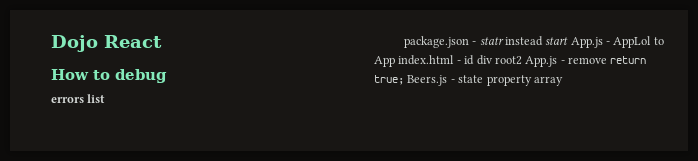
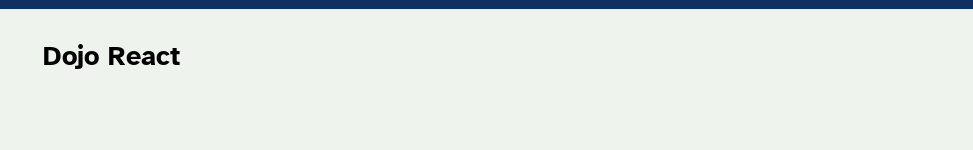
[51,69,167,83] [51,94,106,103] [403,36,664,48] [374,55,647,67] [374,75,563,86] // How to debug // errors list // package.json - statr instead start App.js - AppLol to App index.html - id div root2 App.js - remove return true; Beers.js - state property array -> (180, 56) none

